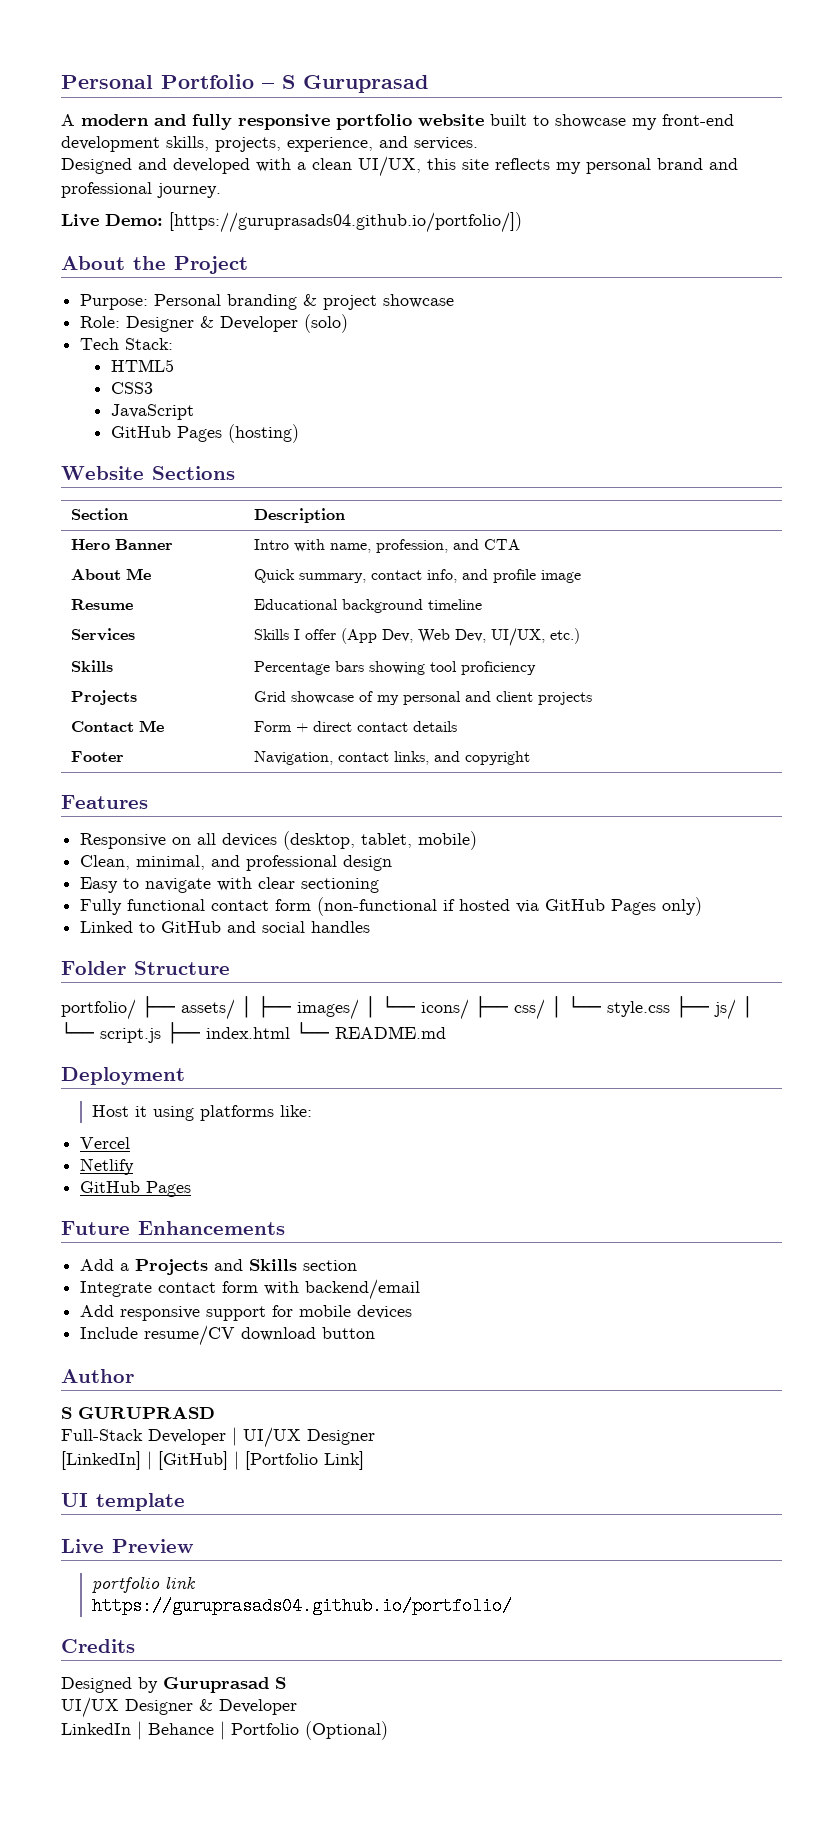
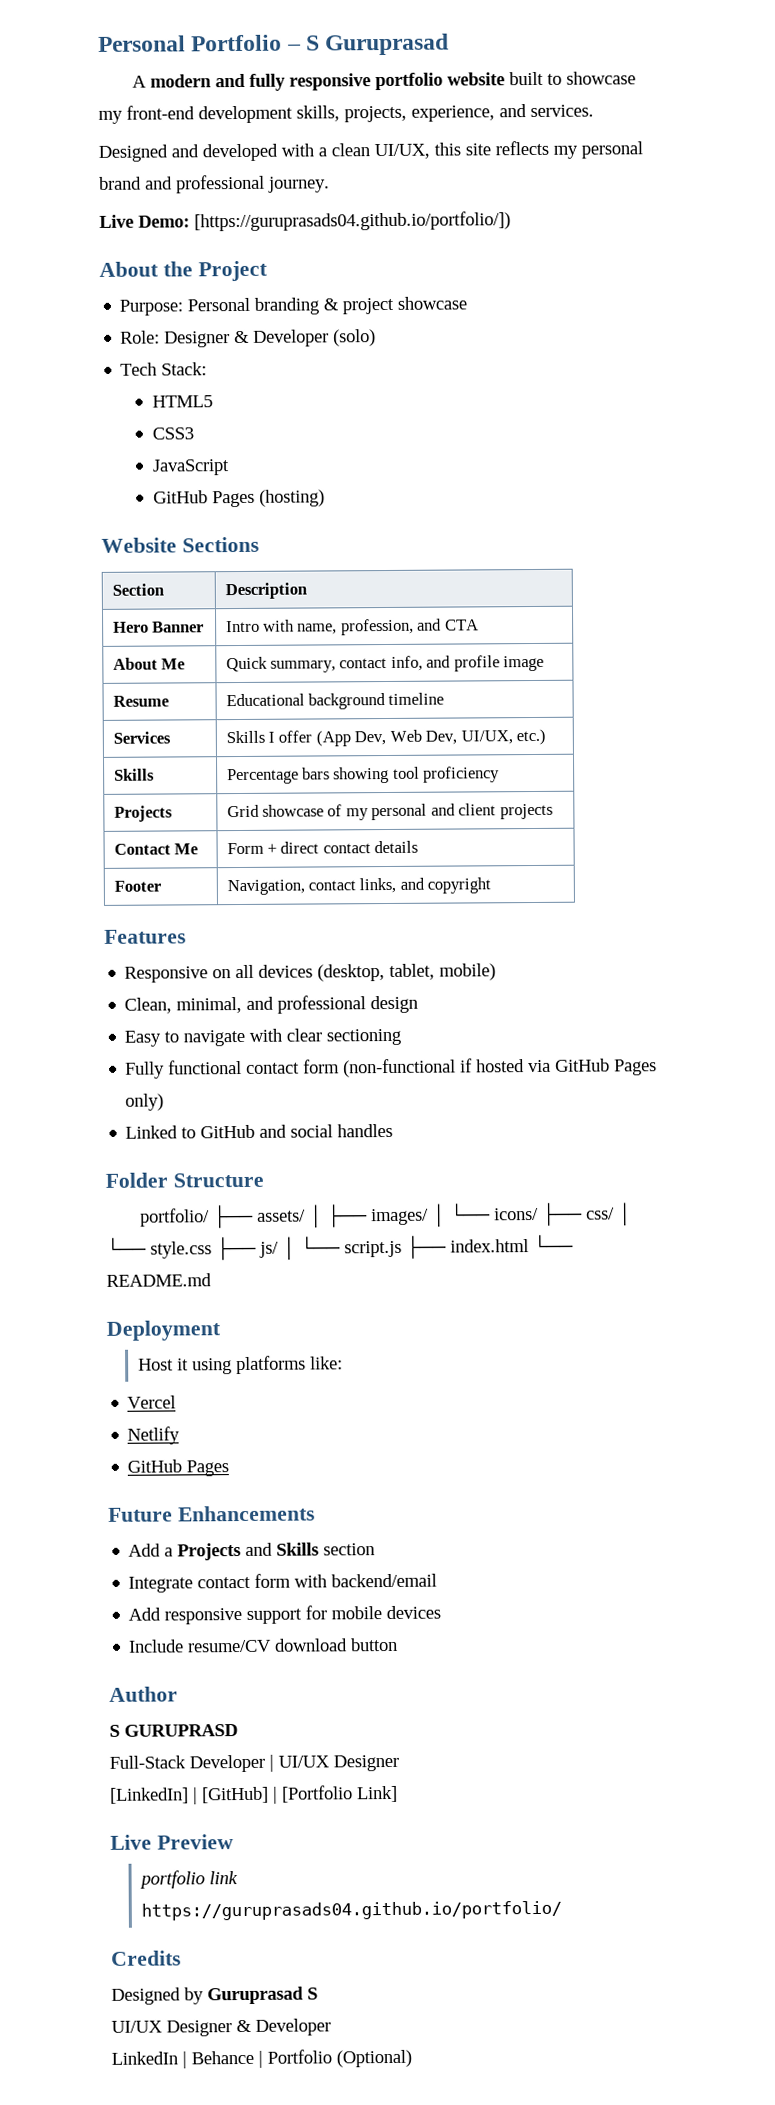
[61,1493,185,1511] // UI template -> (398, 1794) none

